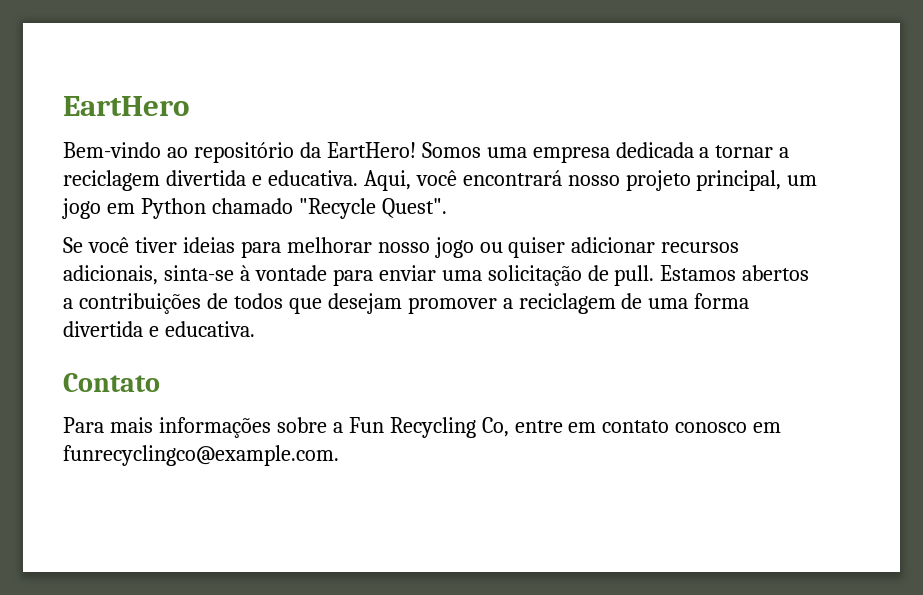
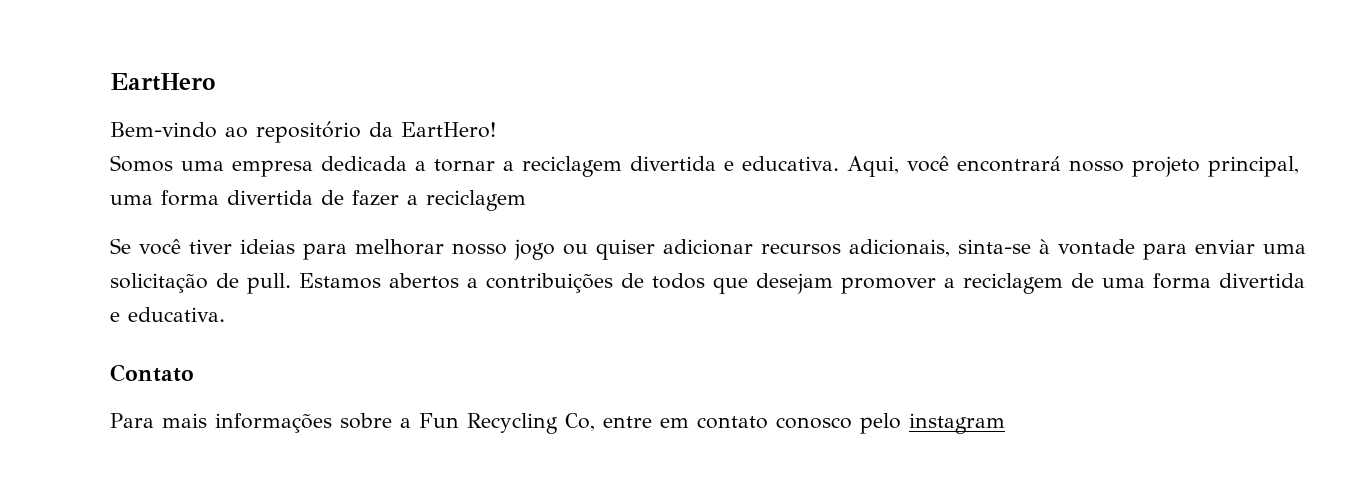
(416, 150) none -> (496, 130) //
[787,175,818,186] [62,198,447,219] um jogo em Python chamado "Recycle Quest". -> [110,190,526,211] uma forma divertida de fazer a reciclagem
[753,422,782,433] [63,445,339,466] em funrecyclingco@example.com. -> [859,413,1005,434] pelo instagram

